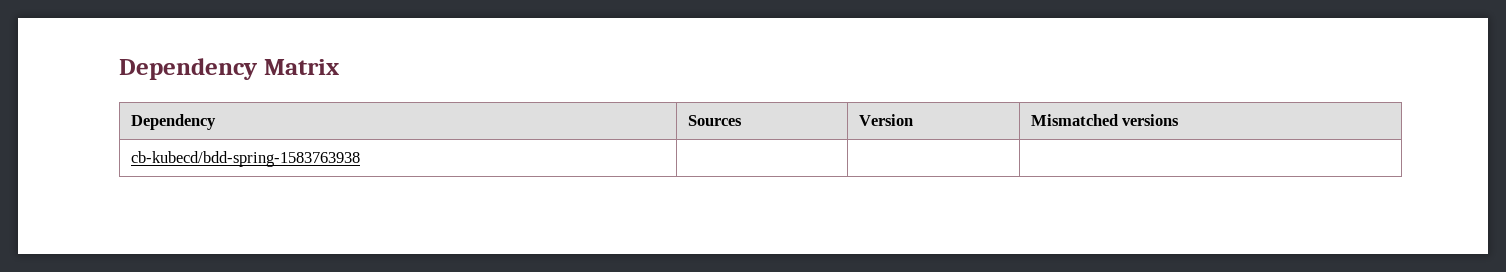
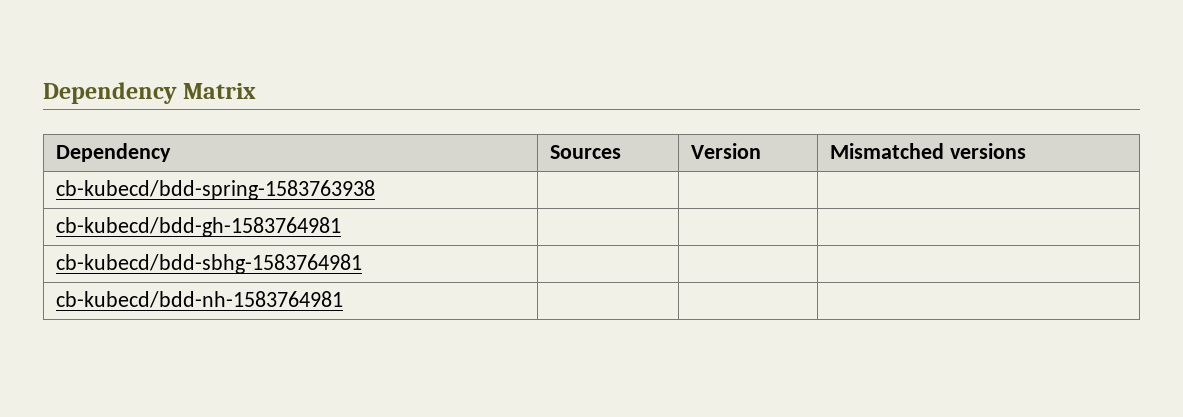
(360, 159) none -> [56,217,342,237] [56,254,363,274] [56,291,344,308] // cb-kubecd/bdd-gh-1583764981 | | | // cb-kubecd/bdd-sbhg-1583764981 | | | // cb-kubecd/bdd-nh-1583764981 | | |

